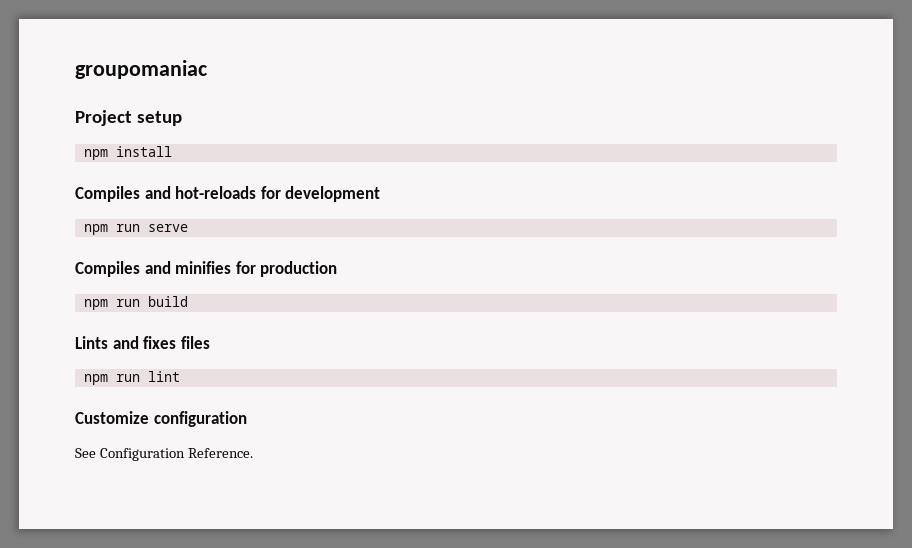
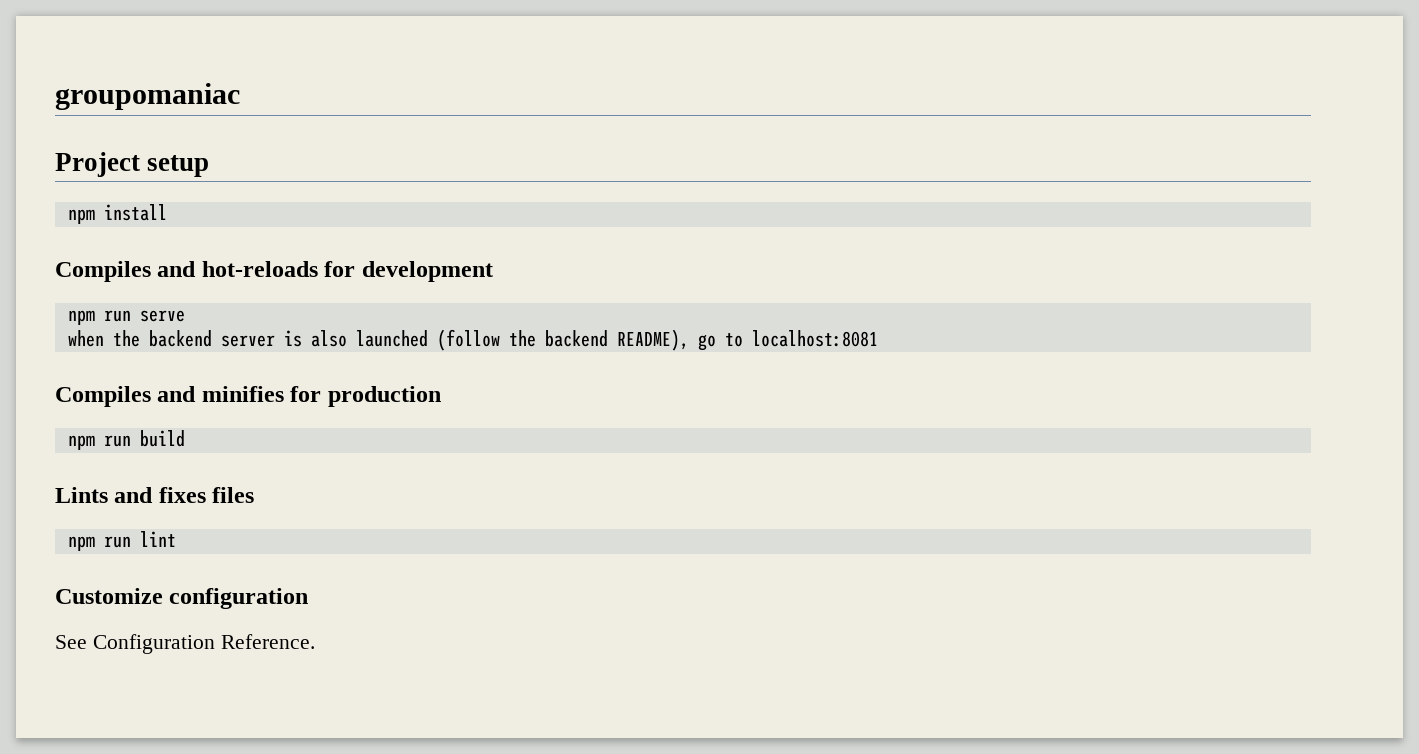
(188, 228) none -> [67,329,878,351] // when the backend server is also launched (follow the backend README), go to localhost:8081

